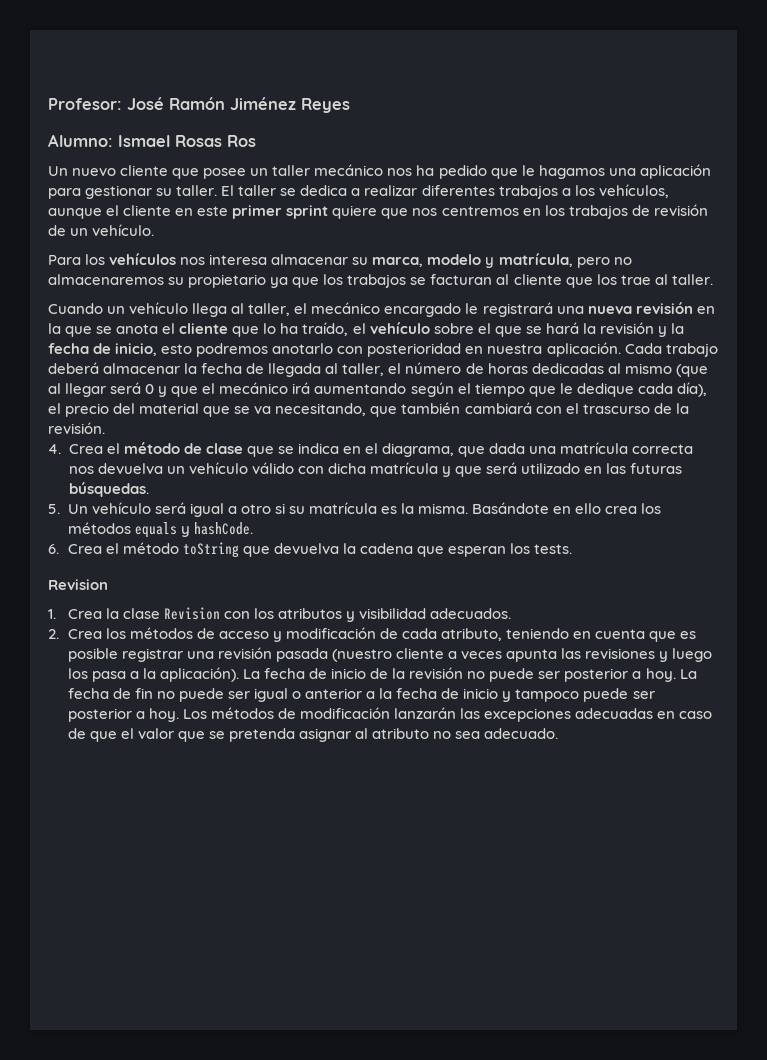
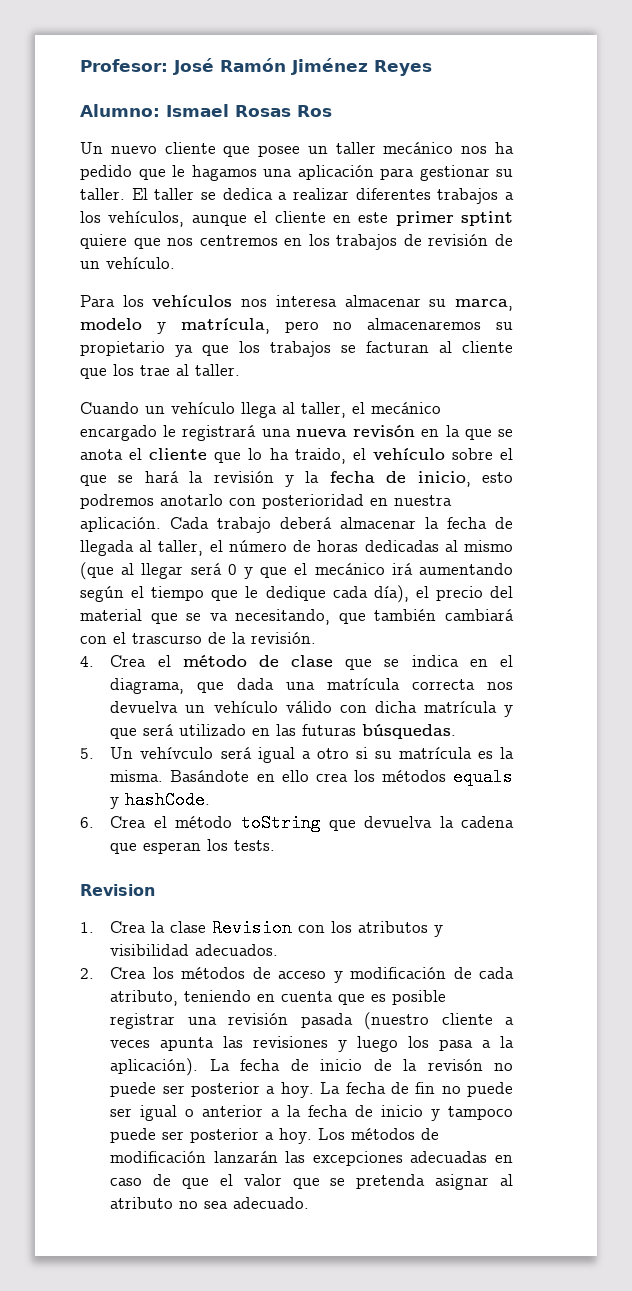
[286,205,329,219] sprint -> [461,211,513,226] sptint
[635,302,693,314] revisión -> [353,425,416,437] revisón
[302,322,349,336] traído, -> [294,448,346,464] traido,
[91,502,151,514] vehículo -> [140,747,214,759] vehívculo
[409,667,464,679] revisión -> [427,1059,483,1071] revisón

